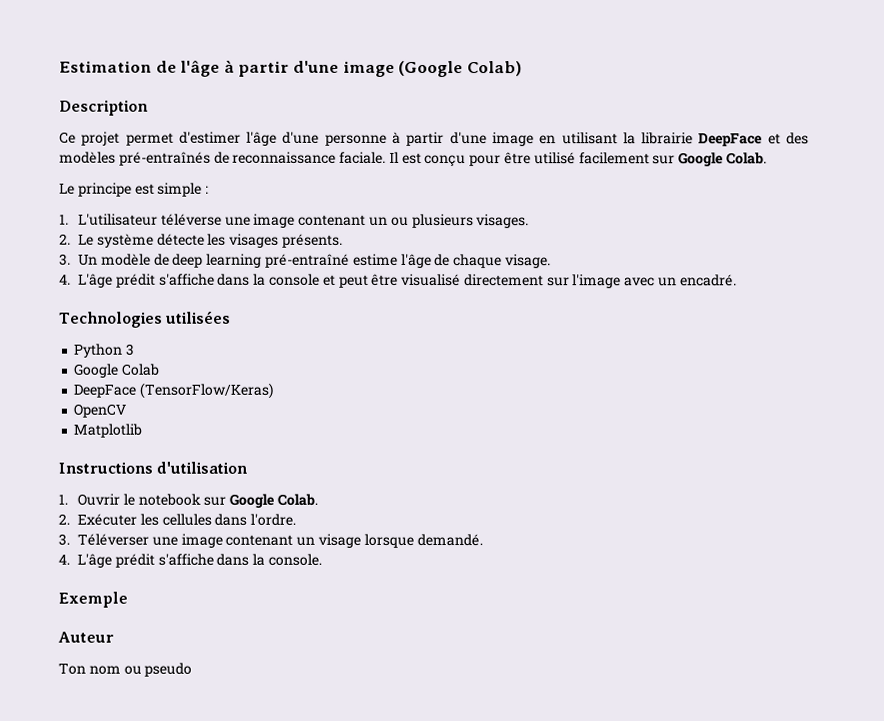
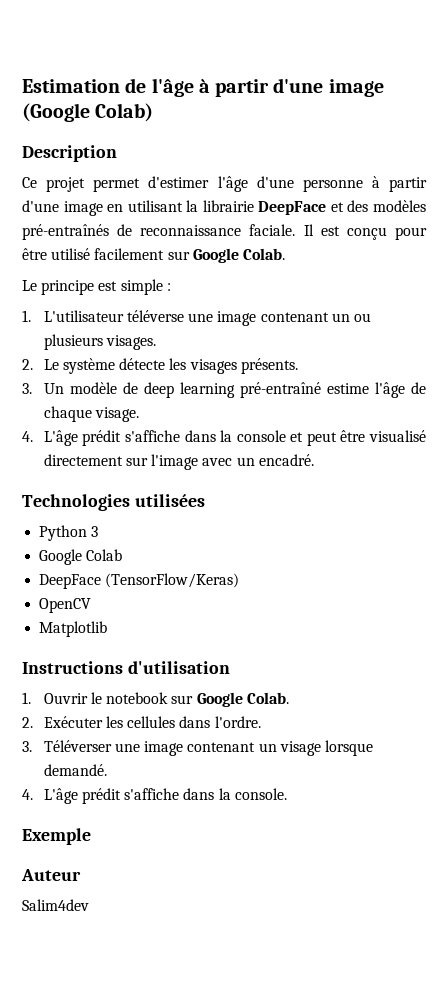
[58,662,193,677] Ton nom ou pseudo -> [22,899,89,911] Salim4dev

